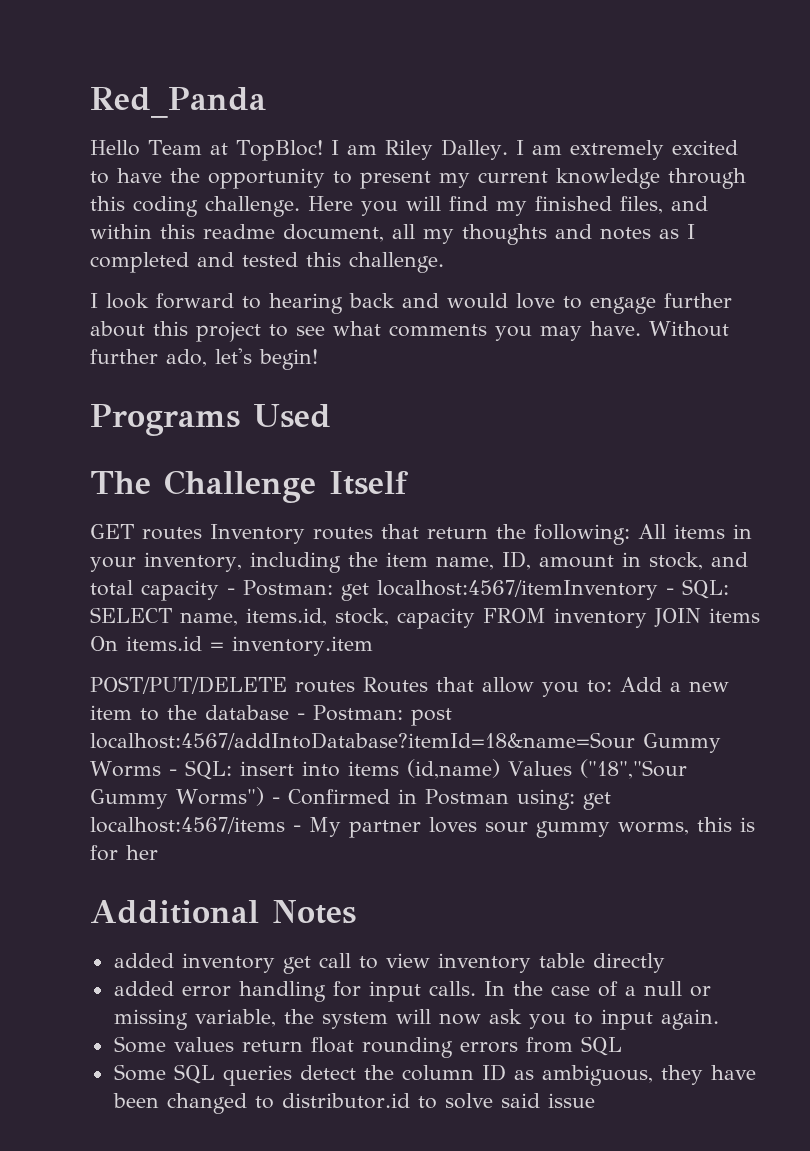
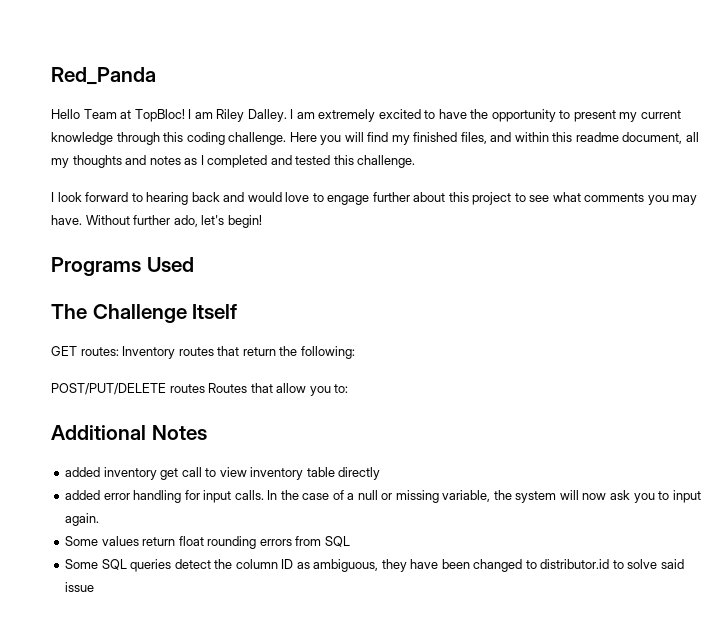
[142,527,202,540] routes -> [80,347,119,356] routes:
[638,524,752,539] [90,551,748,573] [90,579,729,601] [90,607,760,629] [90,636,373,656] All items in your inventory, including the item name, ID, amount in stock, and total capacity - Postman: get localhost:4567/itemInventory - SQL: SELECT name, items.id, stock, capacity FROM inventory JOIN items On items.id = inventory.item -> (355, 352) none
[620,677,729,692] [90,705,452,726] [90,732,721,753] [90,759,687,780] [90,787,611,810] [90,817,755,838] [90,845,158,861] Add a new item to the database - Postman: post localhost:4567/addIntoDatabase?itemId=18&name=Sour Gummy Worms - SQL: insert into items (id,name) Values ("18","Sour Gummy Worms") - Confirmed in Postman using: get localhost:4567/items - My partner loves sour gummy worms, this is for her -> (349, 388) none

